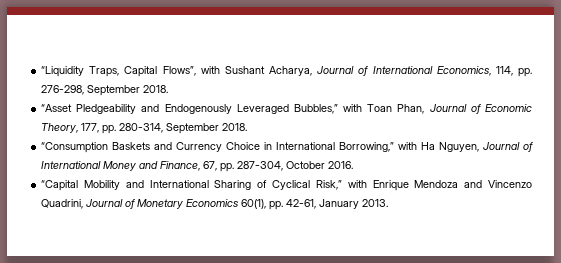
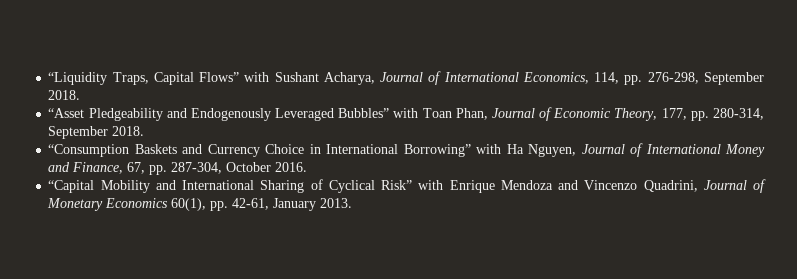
[162,66,196,76] Flows”, -> [199,72,240,82] Flows”
[293,104,338,114] Bubbles,” -> [338,108,390,118] Bubbles”
[339,142,395,152] Borrowing,” -> [403,144,471,157] Borrowing”
[315,180,342,190] Risk,” -> [381,180,413,190] Risk”

